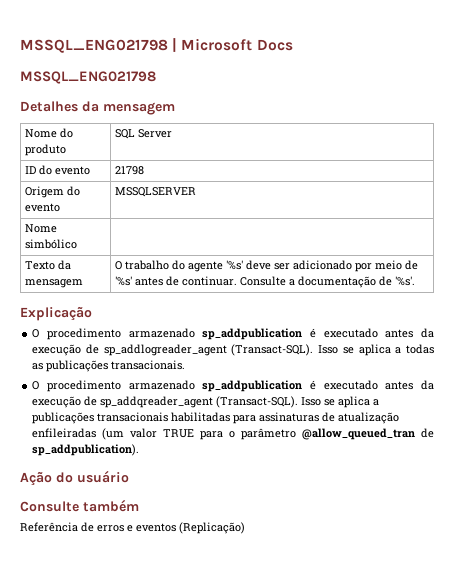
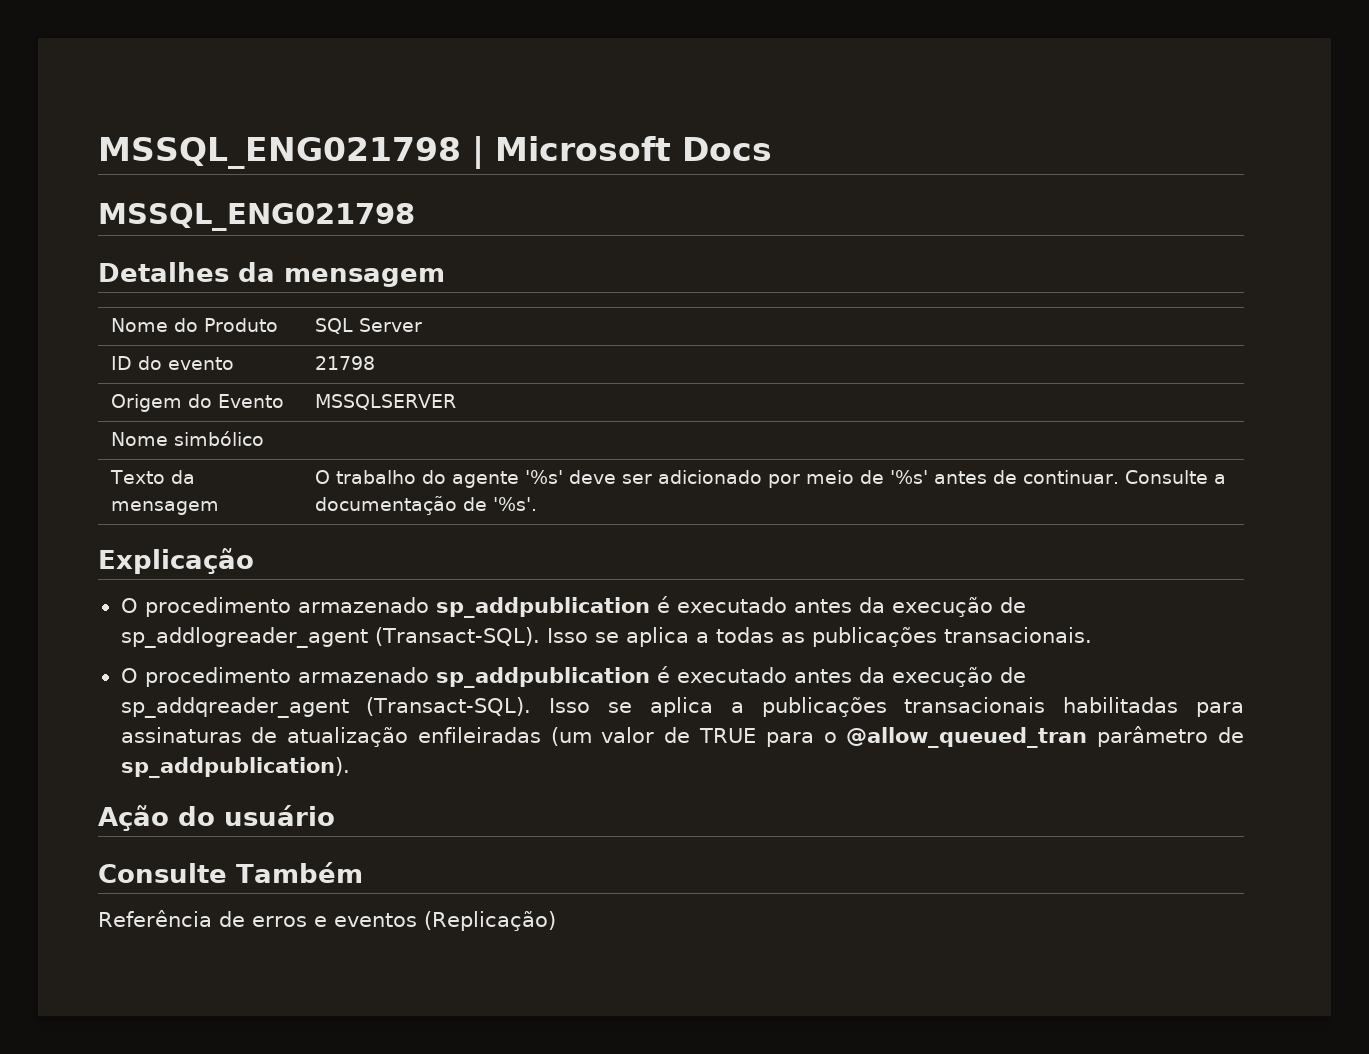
[25,144,67,156] produto -> [204,318,279,332] Produto
[25,203,61,212] evento -> [218,394,285,408] Evento
(158, 433) none -> [664,727,691,743] de
[241,428,416,440] parâmetro @allow_queued_tran -> [846,726,1209,748] @allow_queued_tran parâmetro
[83,499,139,512] também -> [236,862,363,883] Também

